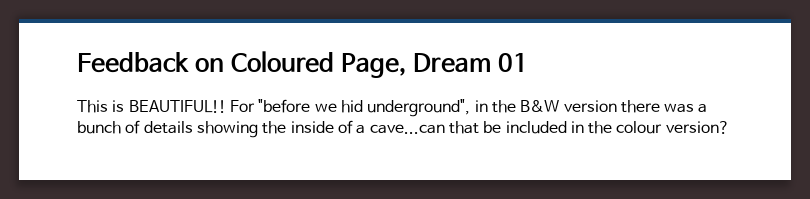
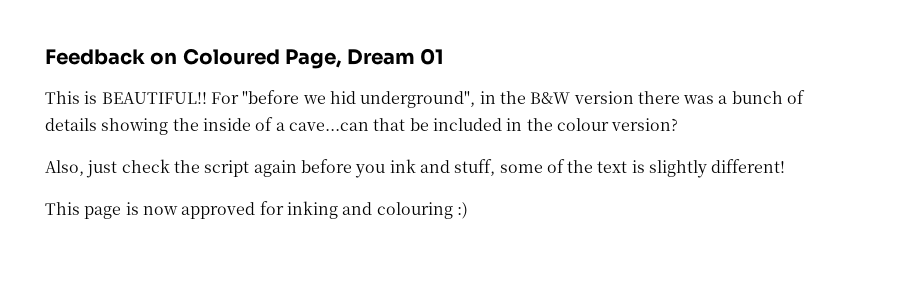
(730, 127) none -> [45,159,786,178] [45,201,468,219] // Also, just check the script again before you ink and stuff, some of the text is slightly different! // This page is now approved for inking and colouring :)

